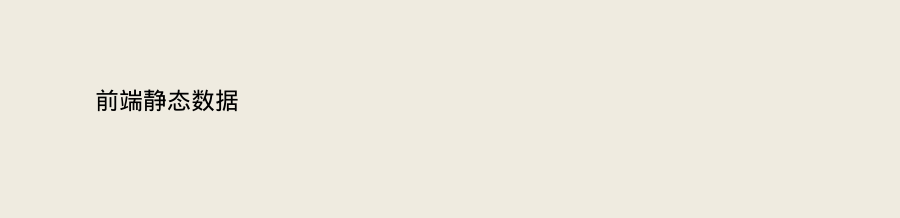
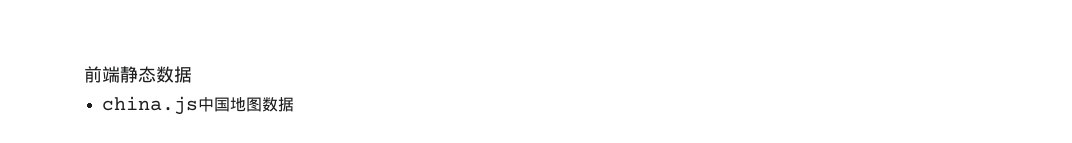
(239, 100) none -> [101,96,294,115] // china.js中国地图数据

